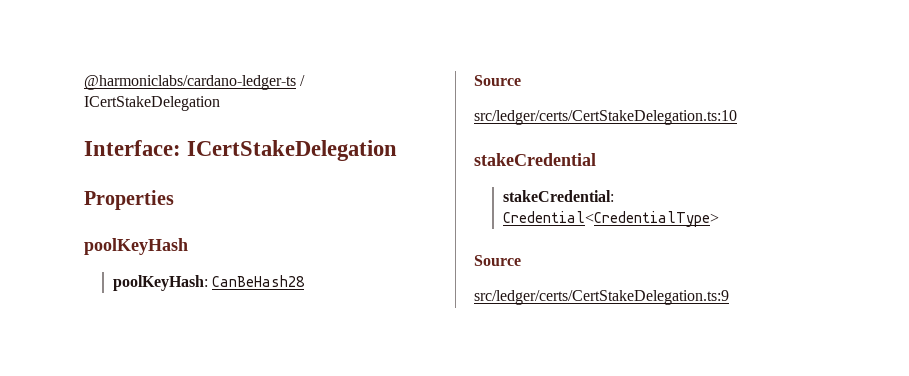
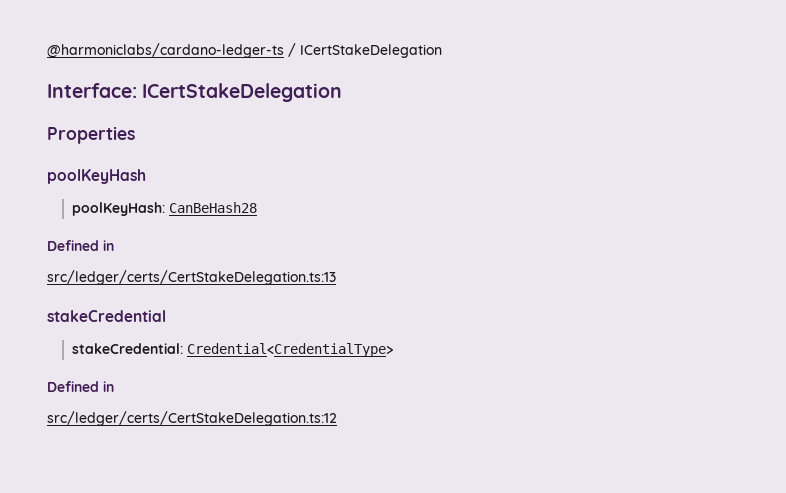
[474,75,521,86] [474,110,737,125] Source // src/ledger/certs/CertStakeDelegation.ts:10 -> [47,240,114,251] [47,270,336,285] Defined in // src/ledger/certs/CertStakeDelegation.ts:13
[474,255,521,266] [474,290,729,305] Source // src/ledger/certs/CertStakeDelegation.ts:9 -> [47,381,114,392] [47,411,337,426] Defined in // src/ledger/certs/CertStakeDelegation.ts:12

